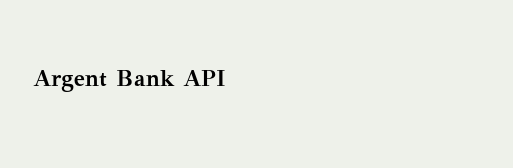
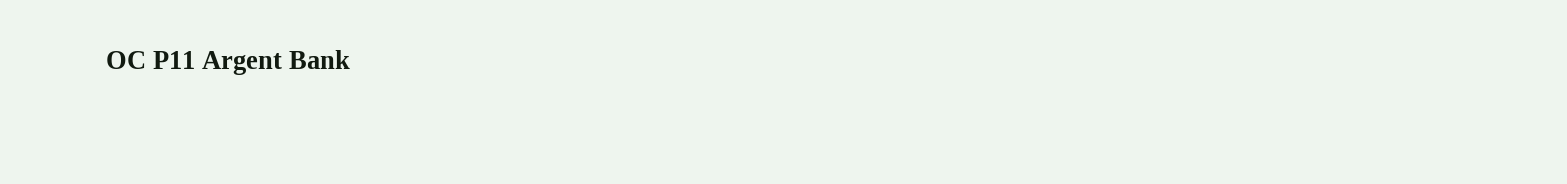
(33, 81) none -> [106,51,196,69] OC P11
[183,70,226,86] API -> (351, 59) none

